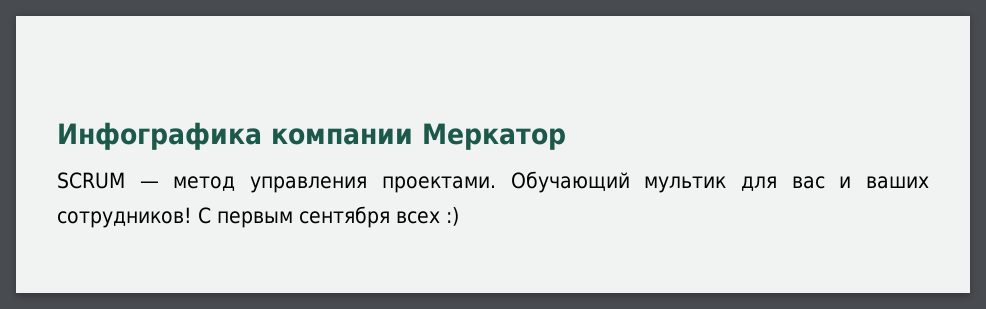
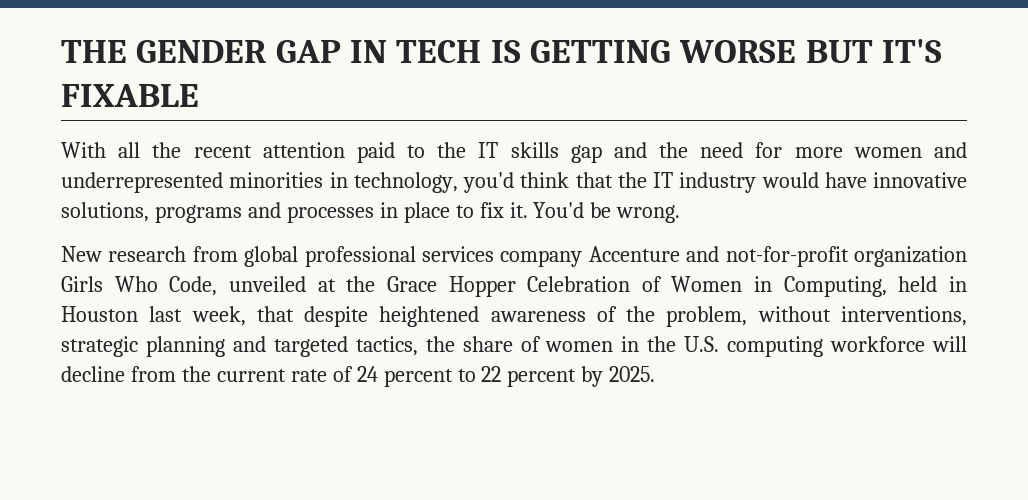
[57,122,566,150] [57,171,930,193] [57,206,459,228] Инфографика компании Меркатор // SCRUM — метод управления проектами. Обучающий мультик для вас и ваших сотрудников! С первым сентября всех :) -> [61,39,942,63] [61,84,199,107] [61,142,967,163] [61,172,967,193] [61,202,681,223] [61,246,967,267] [61,276,967,297] [61,306,967,327] [61,336,968,357] [61,366,656,387] THE GENDER GAP IN TECH IS GETTING WORSE BUT IT'S FIXABLE // With all the recent attention paid to the IT skills gap and the need for more women and underrepresented minorities in technology, you'd think that the IT industry would have innovative solutions, programs and processes in place to fix it. You'd be wrong. // New research from global professional services company Accenture and not-for-profit organization Girls Who Code, unveiled at the Grace Hopper Celebration of Women in Computing, held in Houston last week, that despite heightened awareness of the problem, without interventions, strategic planning and targeted tactics, the share of women in the U.S. computing workforce will decline from the current rate of 24 percent to 22 percent by 2025.

